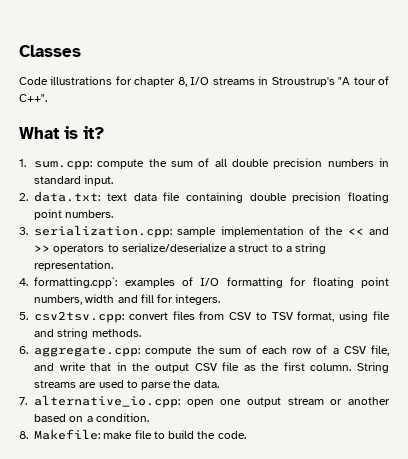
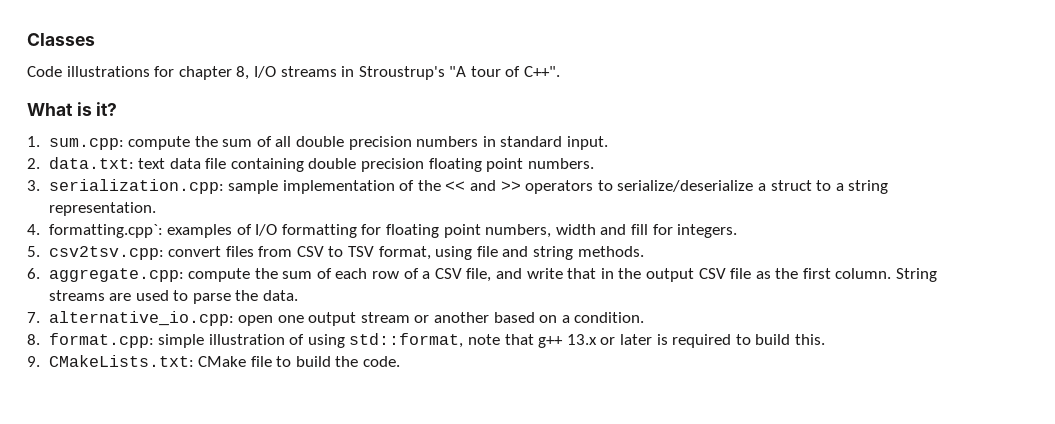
[34,429,133,440] Makefile: make -> [48,333,825,348] [27,355,247,367] format.cpp: simple illustration of using std::format, note that g++ 13.x or later is required to build this. // 9. CMakeLists.txt: CMake

